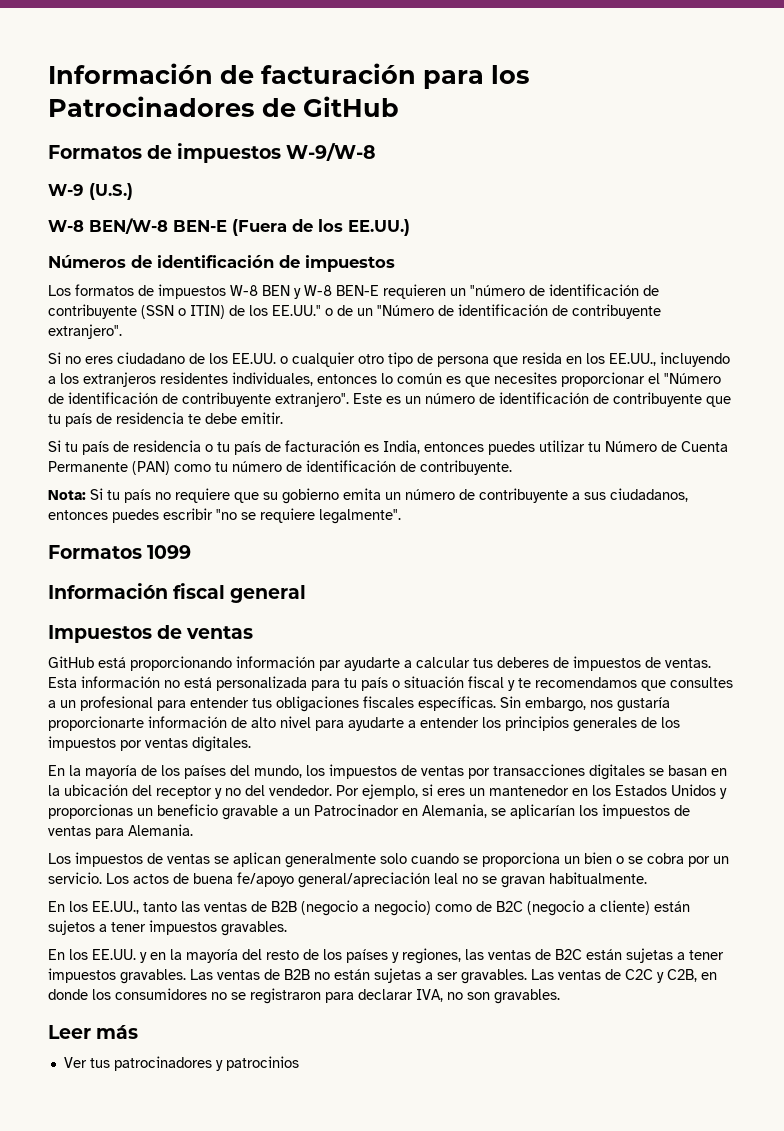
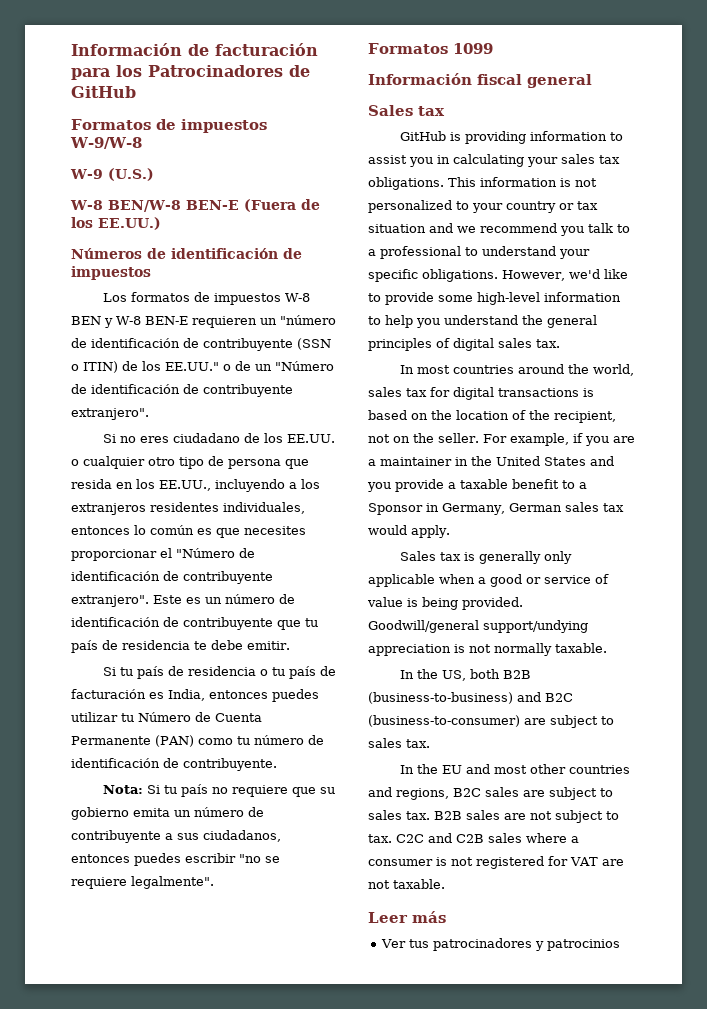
[48,625,254,643] [48,656,711,671] [48,676,733,691] [48,696,670,712] [48,716,680,732] [48,736,251,752] [48,764,727,780] [48,784,727,799] [48,804,690,820] [48,824,193,839] [48,852,729,868] [48,872,647,888] [48,900,690,916] [48,920,287,936] [48,948,724,964] [48,968,717,984] [48,988,560,1004] Impuestos de ventas // GitHub está proporcionando información par ayudarte a calcular tus deberes de impuestos de ventas. Esta información no está personalizada para tu país o situación fiscal y te recomendamos que consultes a un profesional para entender tus obligaciones fiscales específicas. Sin embargo, nos gustaría proporcionarte información de alto nivel para ayudarte a entender los principios generales de los impuestos por ventas digitales. // En la mayoría de los países del mundo, los impuestos de ventas por transacciones digitales se basan en la ubicación del receptor y no del vendedor. Por ejemplo, si eres un mantenedor en los Estados Unidos y proporcionas un beneficio gravable a un Patrocinador en Alemania, se aplicarían los impuestos de ventas para Alemania. // Los impuestos de ventas se aplican generalmente solo cuando se proporciona un bien o se cobra por un servicio. Los actos de buena fe/apoyo general/apreciación leal no se gravan habitualmente. // En los EE.UU., tanto las ventas de B2B (negocio a negocio) como de B2C (negocio a cliente) están sujetos a tener impuestos gravables. // En los EE.UU. y en la mayoría del resto de los países y regiones, las ventas de B2C están sujetas a tener impuestos gravables. Las ventas de B2B no están sujetas a ser gravables. Las ventas de C2C y C2B, en donde los consumidores no se registraron para declarar IVA, no son gravables. -> [368,105,445,116] [400,131,624,144] [368,154,620,167] [368,177,597,190] [368,200,598,213] [368,223,630,236] [368,246,590,259] [368,269,628,282] [368,292,621,305] [368,315,597,328] [368,338,560,351] [400,364,635,376] [368,387,594,400] [368,410,616,423] [368,433,635,446] [368,456,614,466] [367,479,587,492] [368,502,624,515] [368,525,450,538] [400,551,573,564] [368,574,609,587] [367,597,523,610] [368,620,588,633] [368,643,607,656] [400,669,532,681] [368,692,573,704] [368,715,614,728] [368,738,430,748] [400,764,631,774] [368,787,613,800] [368,810,619,823] [368,833,579,843] [368,856,624,869] [368,879,445,889] Sales tax // GitHub is providing information to assist you in calculating your sales tax obligations. This information is not personalized to your country or tax situation and we recommend you talk to a professional to understand your specific obligations. However, we'd like to provide some high-level information to help you understand the general principles of digital sales tax. // In most countries around the world, sales tax for digital transactions is based on the location of the recipient, not on the seller. For example, if you are a maintainer in the United States and you provide a taxable benefit to a Sponsor in Germany, German sales tax would apply. // Sales tax is generally only applicable when a good or service of value is being provided. Goodwill/general support/undying appreciation is not normally taxable. // In the US, both B2B (business-to-business) and B2C (business-to-consumer) are subject to sales tax. // In the EU and most other countries and regions, B2C sales are subject to sales tax. B2B sales are not subject to tax. C2C and C2B sales where a consumer is not registered for VAT are not taxable.

